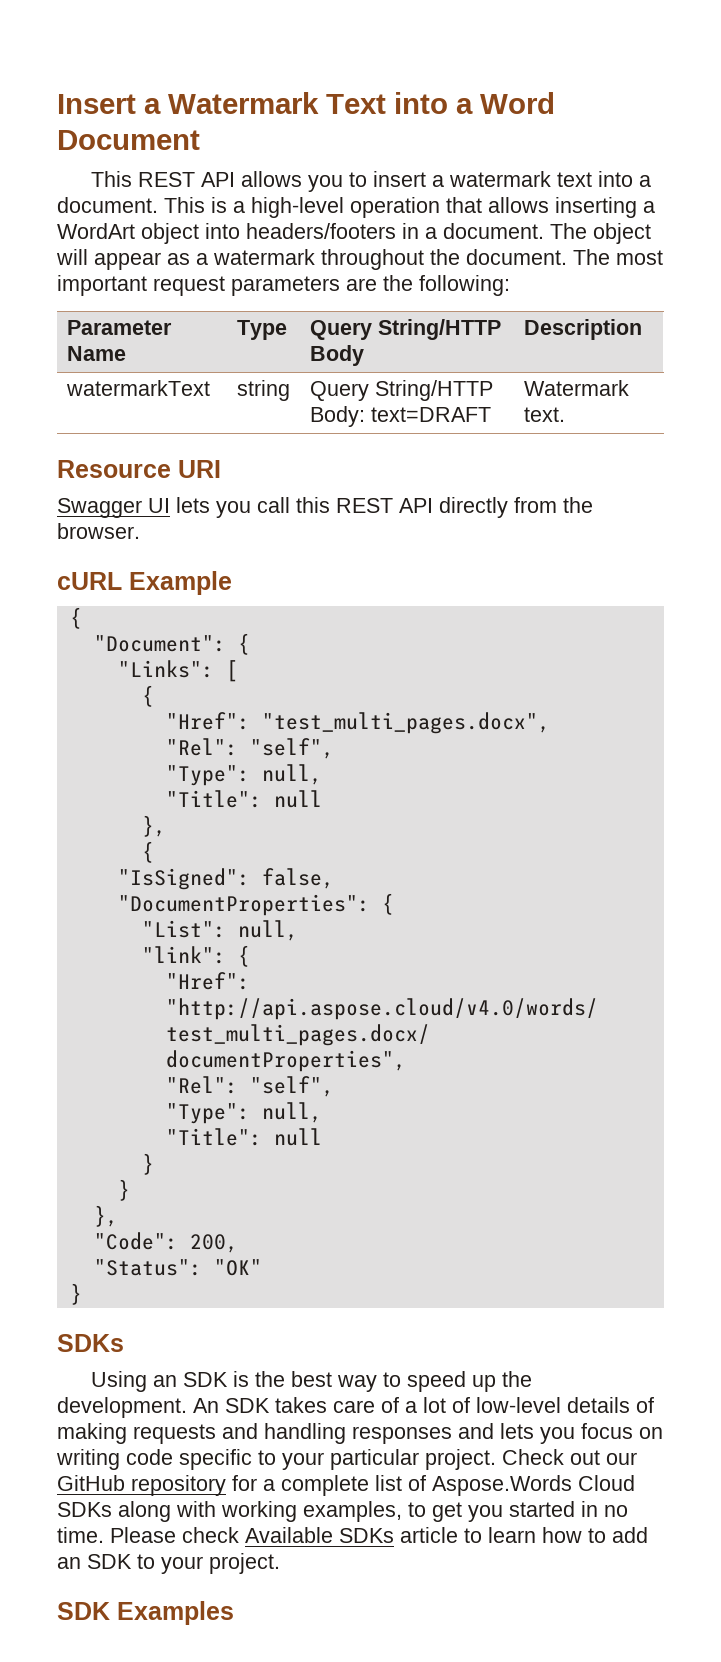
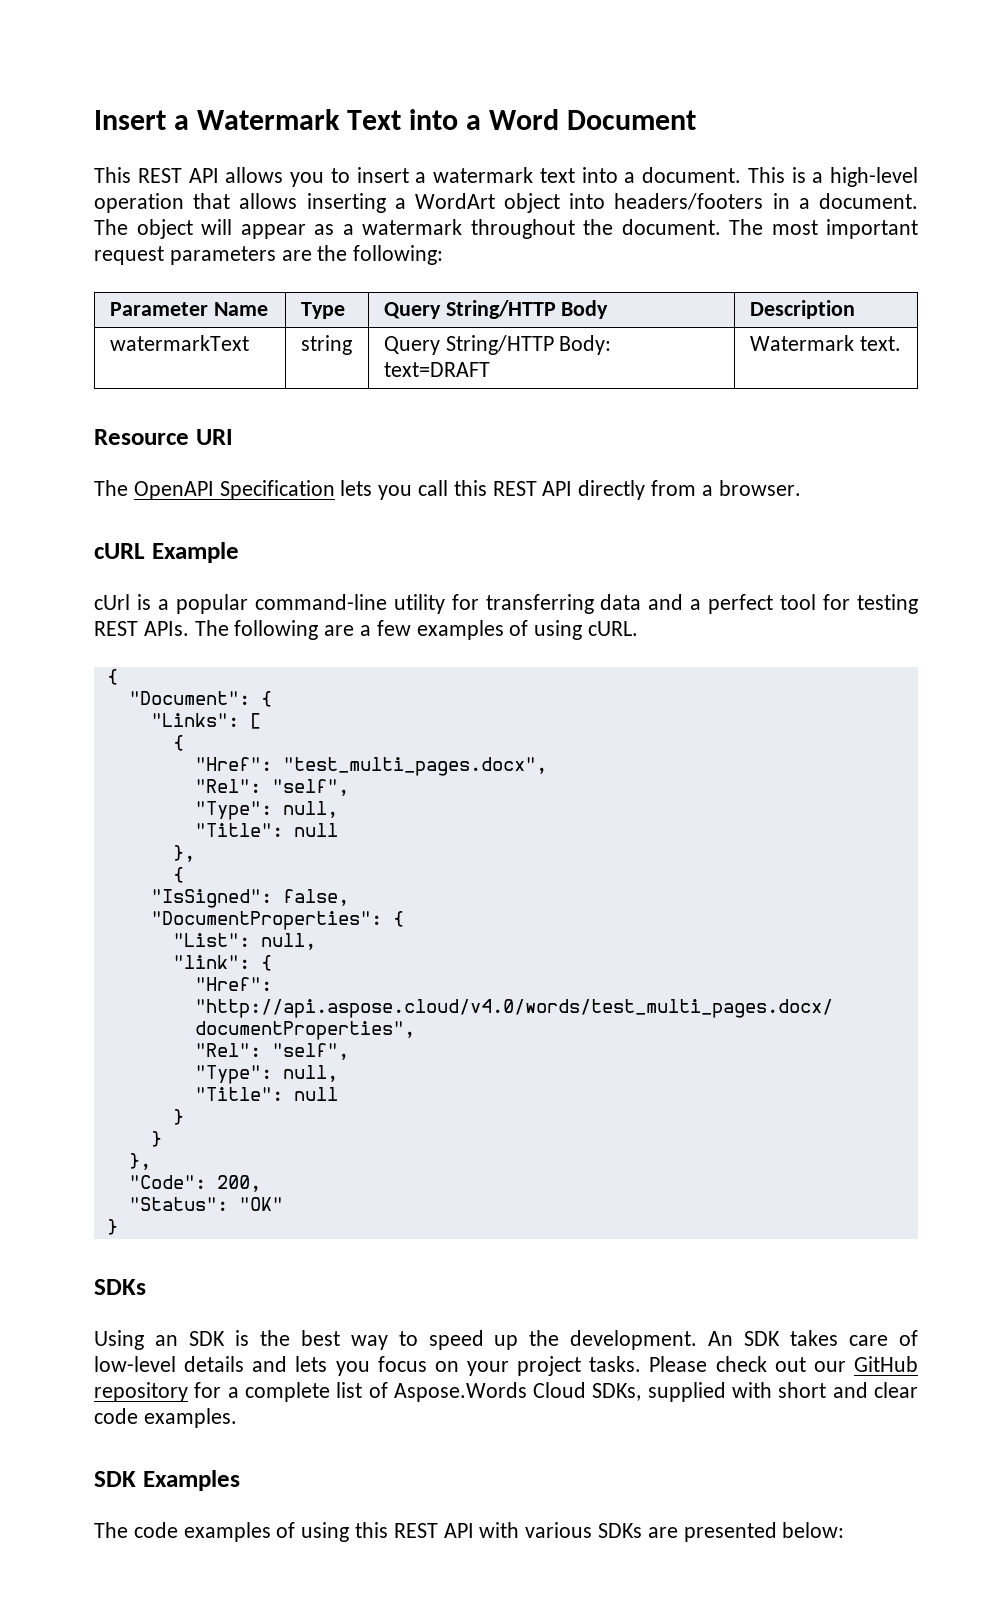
[57,498,170,518] Swagger UI -> [94,480,335,500] The OpenAPI Specification
[563,497,593,513] the -> [701,485,713,496] a
(232, 583) none -> [94,594,919,614] [94,620,639,640] // cUrl is a popular command-line utility for transferring data and a perfect tool for testing REST APIs. The following are a few examples of using cURL.
[405,1397,654,1413] [57,1423,452,1444] a lot of low-level details of making requests and handling responses -> [94,1356,245,1372] low-level details
[56,1449,564,1470] writing code specific to your particular project. Check -> [467,1356,767,1376] your project tasks. Please check
[57,1501,628,1522] [57,1527,648,1543] [57,1553,280,1574] [57,1601,234,1625] SDKs along with working examples, to get you started in no time. Please check Available SDKs article to learn how to add an SDK to your project. // SDK Examples -> [592,1382,918,1402] [94,1408,237,1428] [94,1470,240,1491] [94,1522,845,1542] SDKs, supplied with short and clear code examples. // SDK Examples // The code examples of using this REST API with various SDKs are presented below:

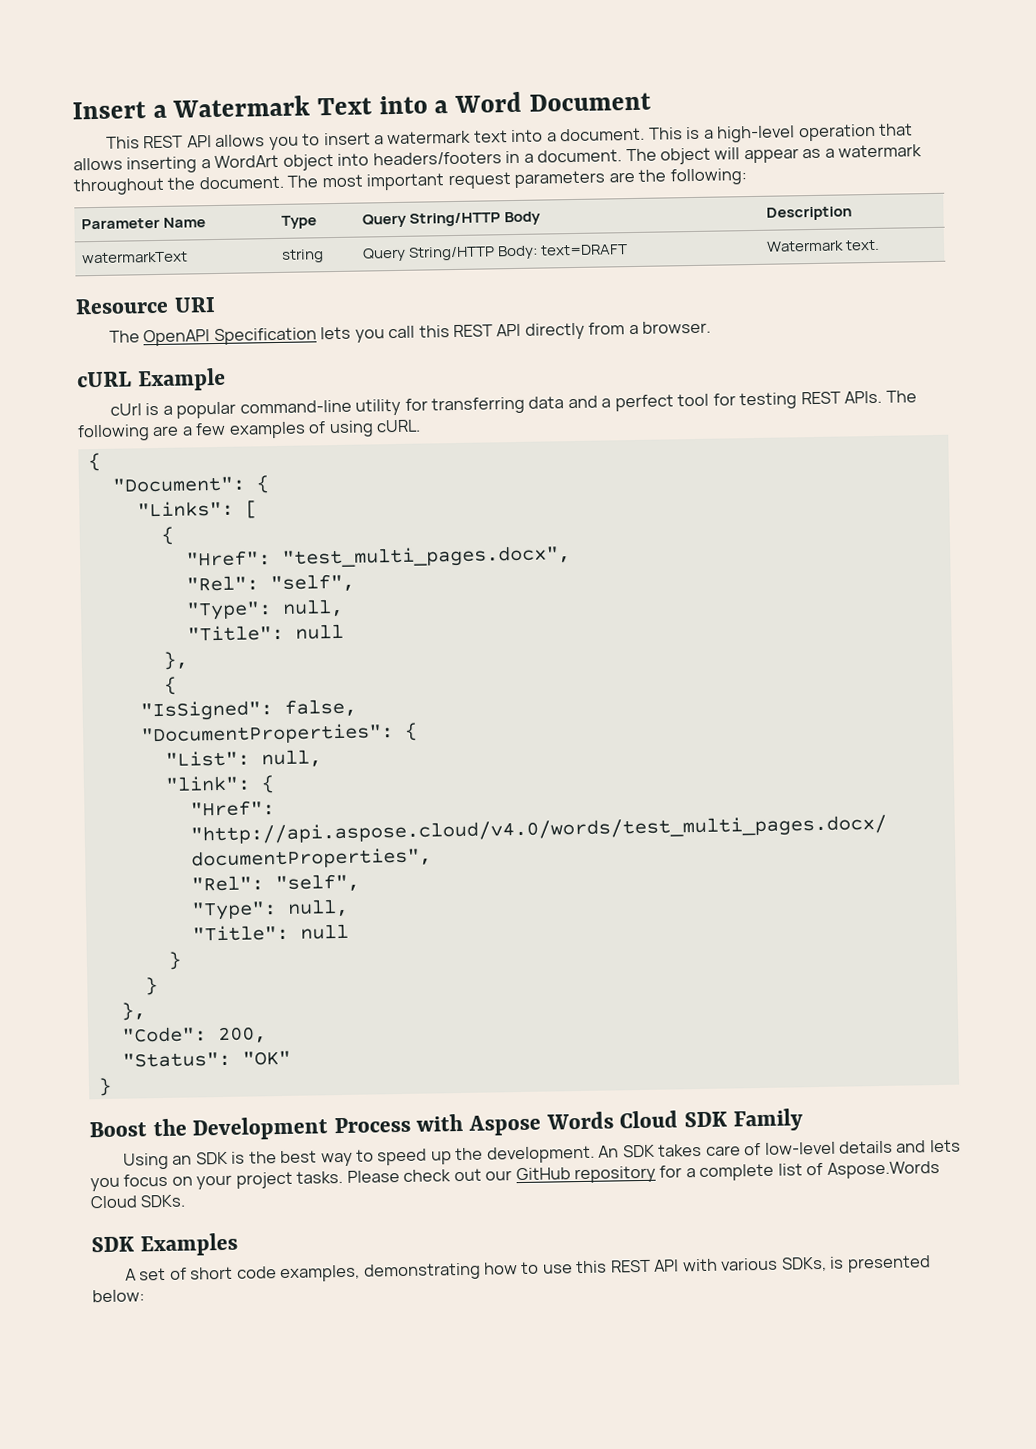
[94,1279,146,1295] SDKs -> [89,1108,803,1141] Boost the Development Process with Aspose Words Cloud SDK Family
[592,1382,918,1402] [94,1408,237,1428] [94,1470,240,1491] [94,1522,350,1542] SDKs, supplied with short and clear code examples. // SDK Examples // The code examples of using -> [140,1194,187,1208] [91,1232,238,1257] [124,1261,573,1283] SDKs. // SDK Examples // A set of short code examples, demonstrating how to use
[598,1523,678,1538] SDKs are -> [780,1256,845,1272] SDKs, is

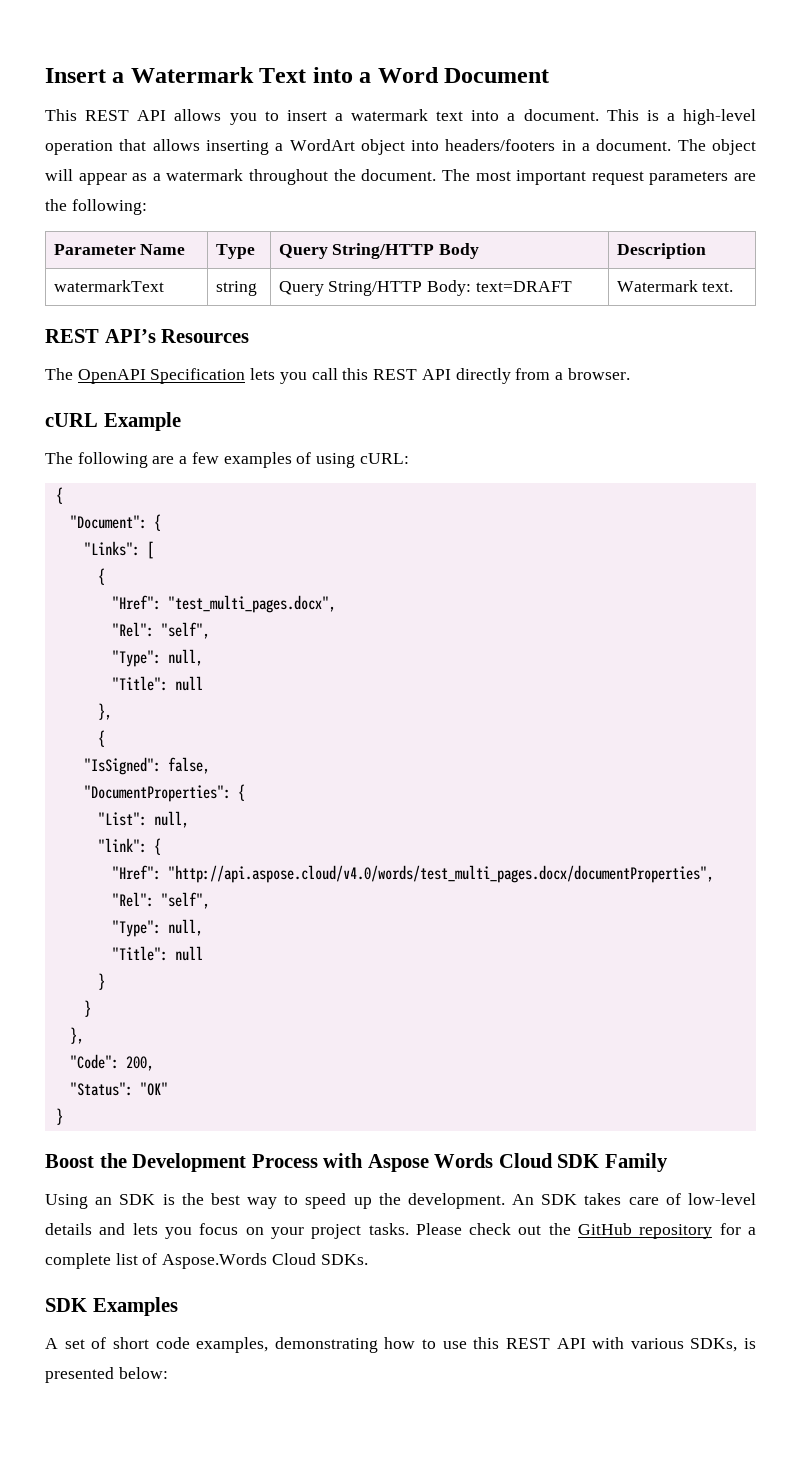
[75,297,216,315] Resource URI -> [45,329,250,343] REST API’s Resources
[109,390,883,419] cUrl is a popular command-line utility for transferring data and a perfect tool for testing REST APIs. -> (181, 421) none
[376,419,422,433] cURL. -> [359,453,409,464] cURL:
[485,1170,513,1181] our -> [548,1223,571,1235] the

